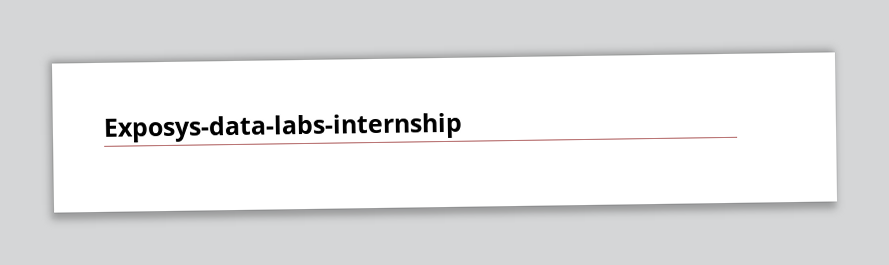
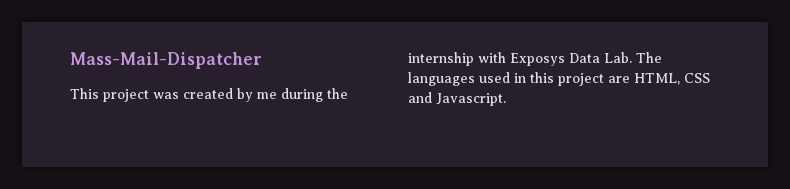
[103,112,463,143] Exposys-data-labs-internship -> [70,52,262,69] [70,88,348,102] [408,52,662,66] [408,72,710,86] [408,92,506,106] Mass-Mail-Dispatcher // This project was created by me during the internship with Exposys Data Lab. The languages used in this project are HTML, CSS and Javascript.

